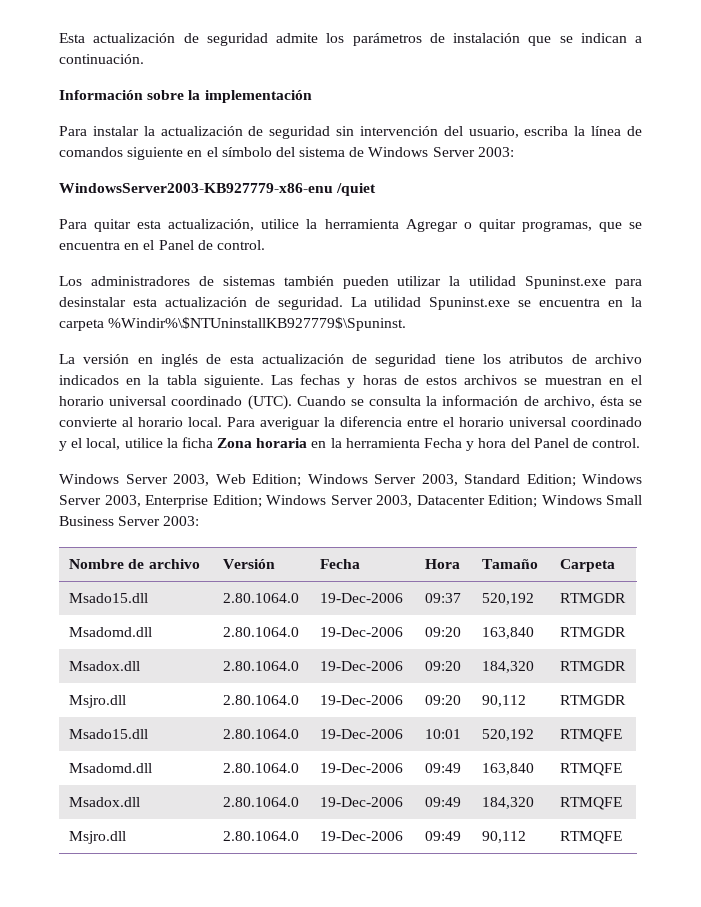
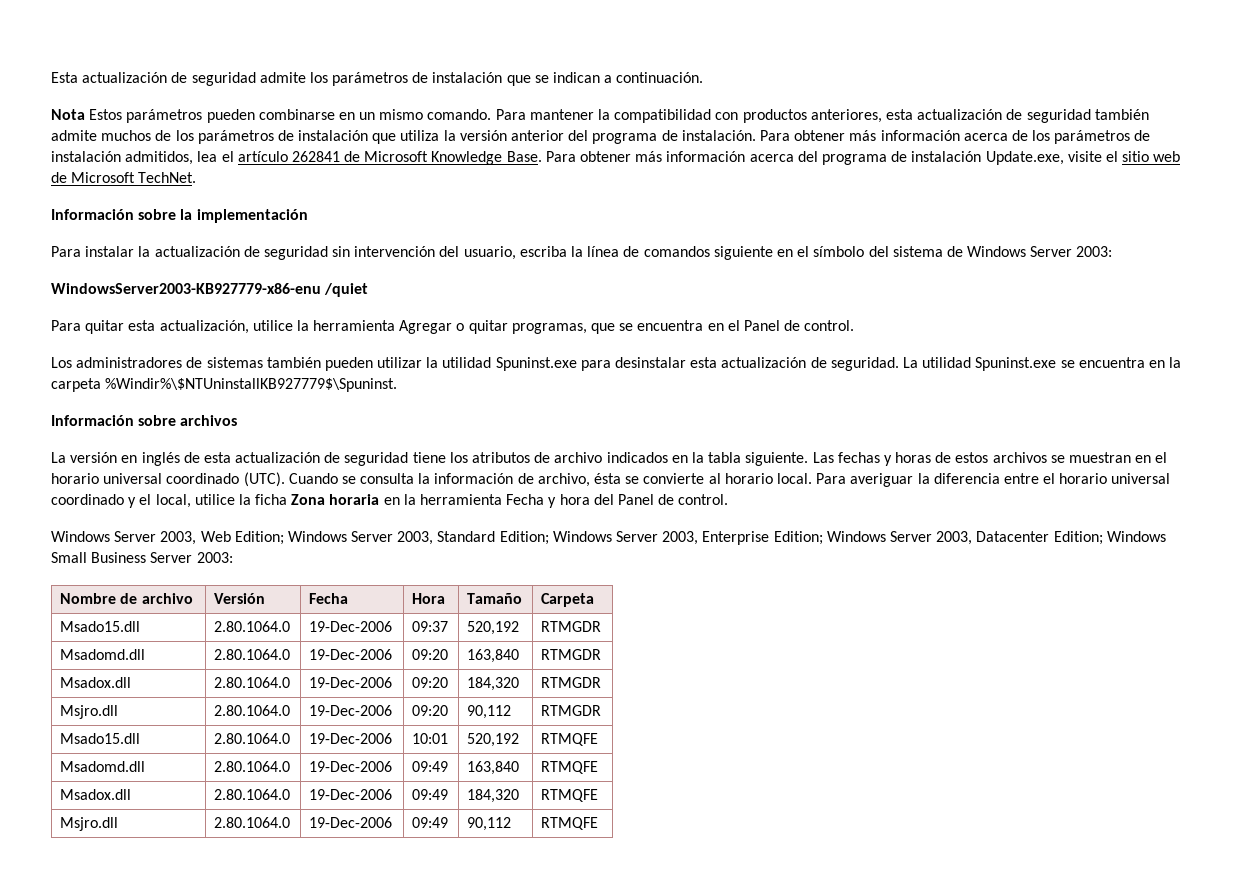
(144, 59) none -> [51,109,1149,123] [51,130,1151,144] [51,151,1181,165] [51,172,197,183] // Nota Estos parámetros pueden combinarse en un mismo comando. Para mantener la compatibilidad con productos anteriores, esta actualización de seguridad también admite muchos de los parámetros de instalación que utiliza la versión anterior del programa de instalación. Para obtener más información acerca de los parámetros de instalación admitidos, lea el artículo 262841 de Microsoft Knowledge Base. Para obtener más información acerca del programa de instalación Update.exe, visite el sitio web de Microsoft TechNet.
(407, 324) none -> [51,415,238,426] // Información sobre archivos

